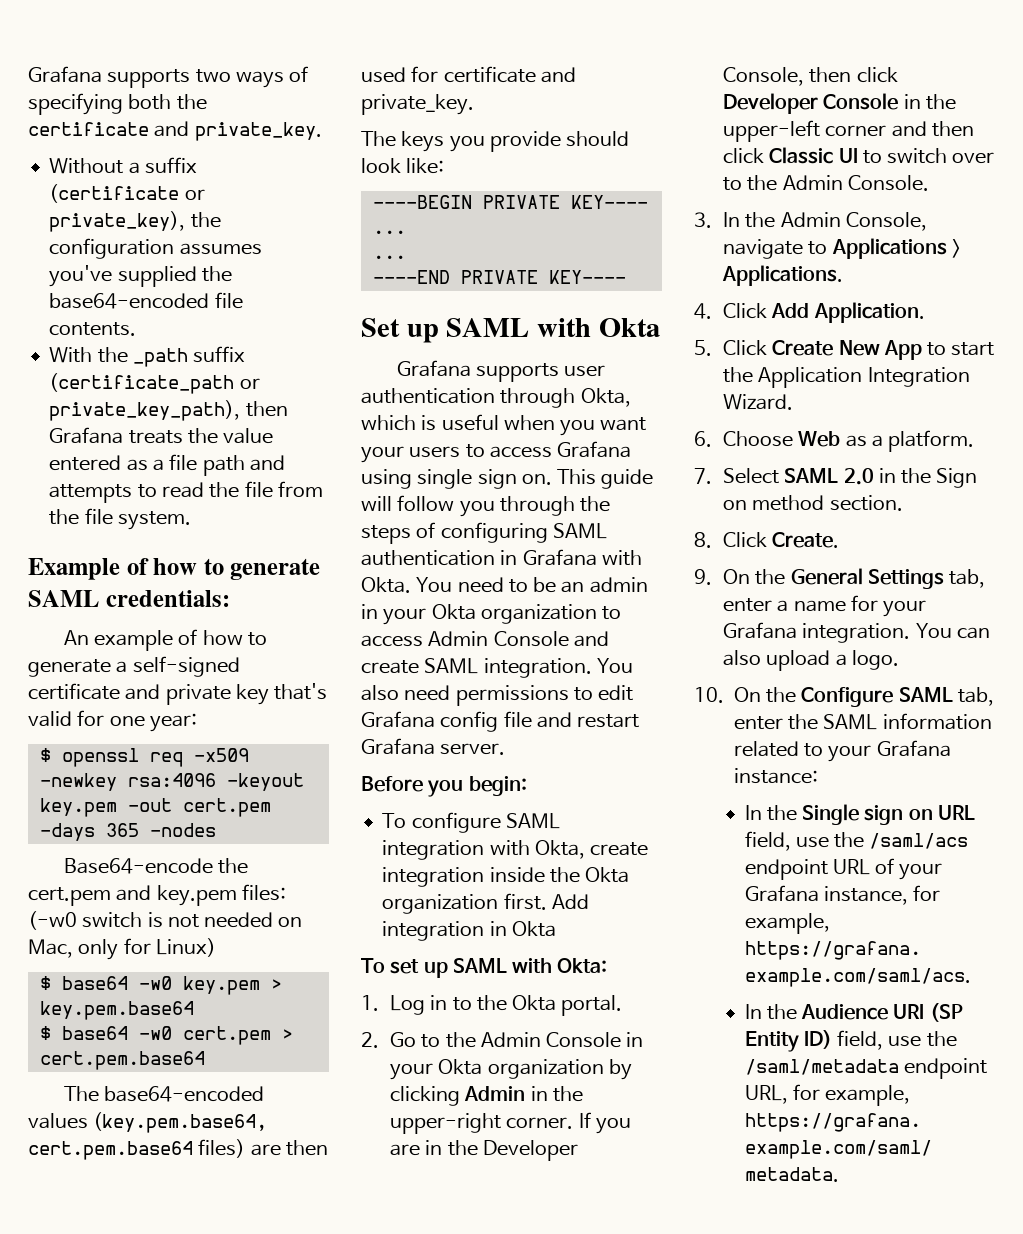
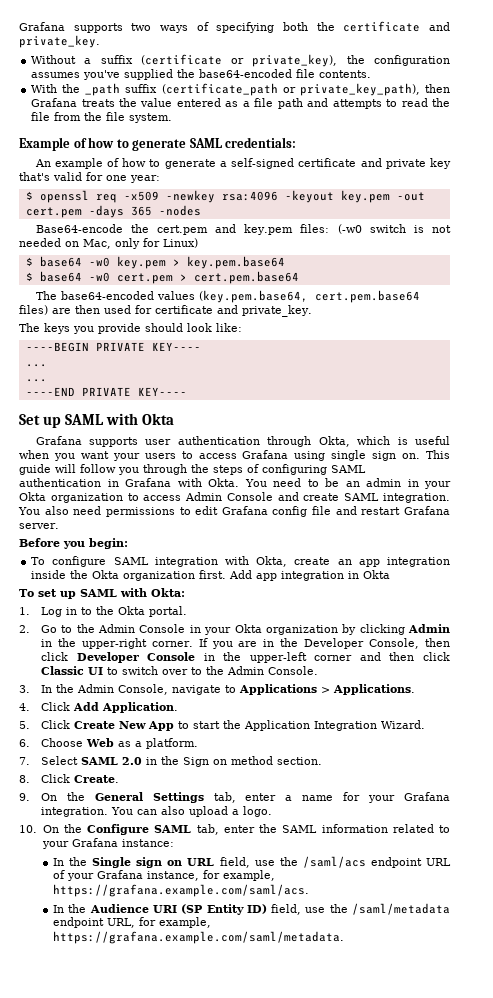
(649, 849) none -> [337,559,380,567] an app
(589, 901) none -> [256,573,278,581] app

